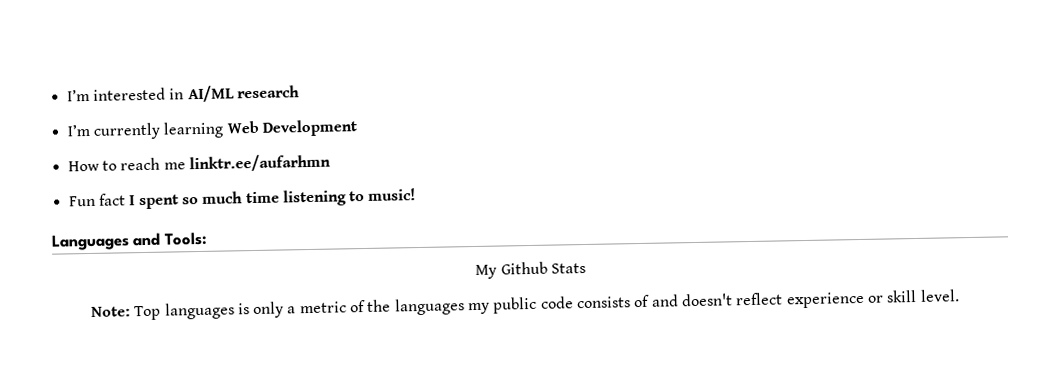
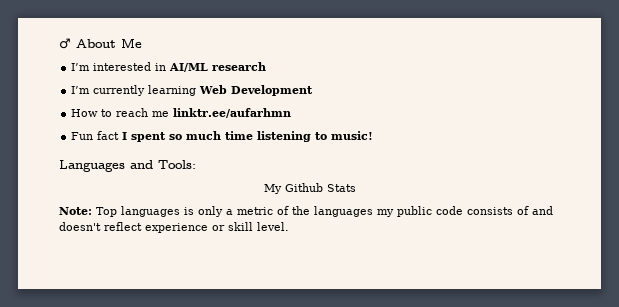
(66, 95) none -> [59,38,142,49] ♂ About Me //

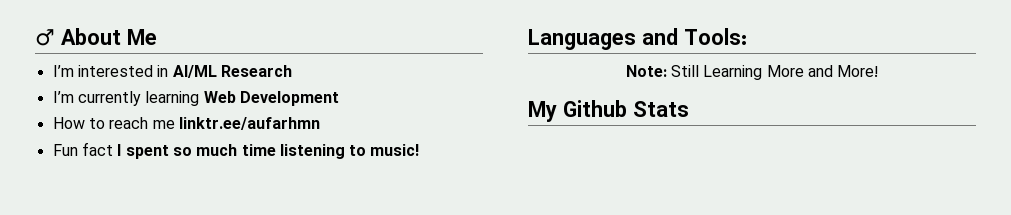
[212,62,267,71] research -> [220,65,292,77] Research
[263,183,356,194] [59,206,553,217] [59,222,289,233] My Github Stats // Note: Top languages is only a metric of the languages my public code consists of and doesn't reflect experience or skill level. -> [625,65,879,80] [528,100,689,122] Note: Still Learning More and More! // My Github Stats

